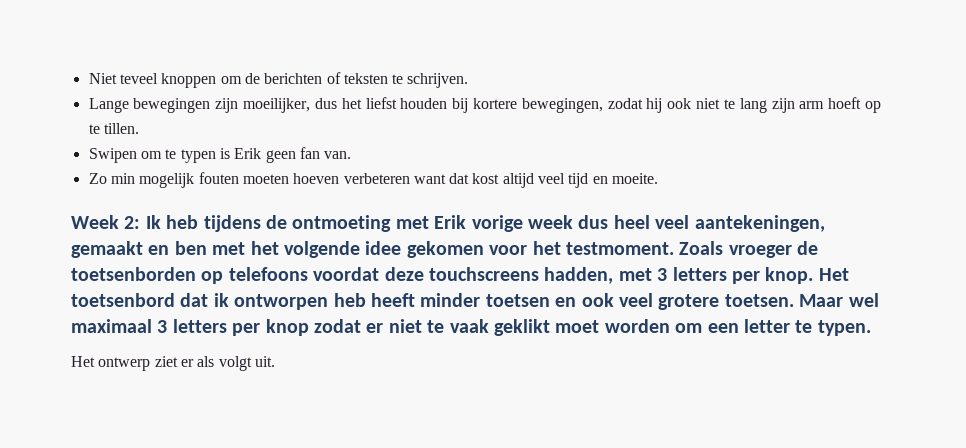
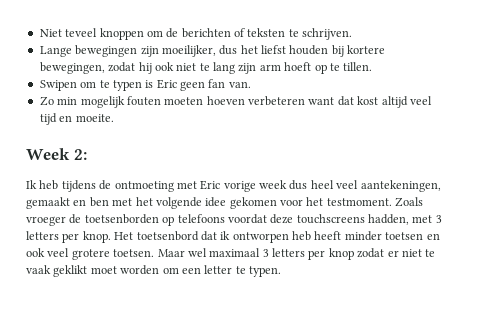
[234,148,262,159] Erik -> [156,79,177,89] Eric
(141, 222) none -> (87, 154) //
[434,215,467,229] Erik -> [200,180,221,190] Eric
[71,356,275,371] // Het ontwerp ziet er als volgt uit. -> (281, 271) none

